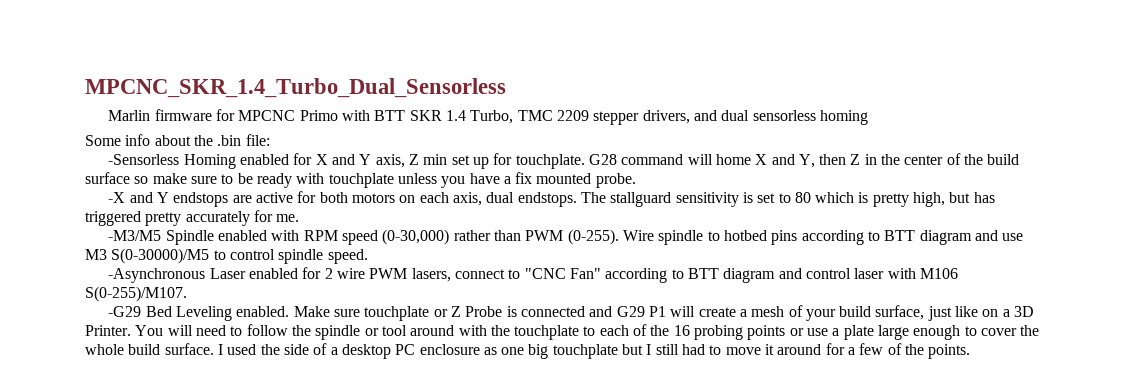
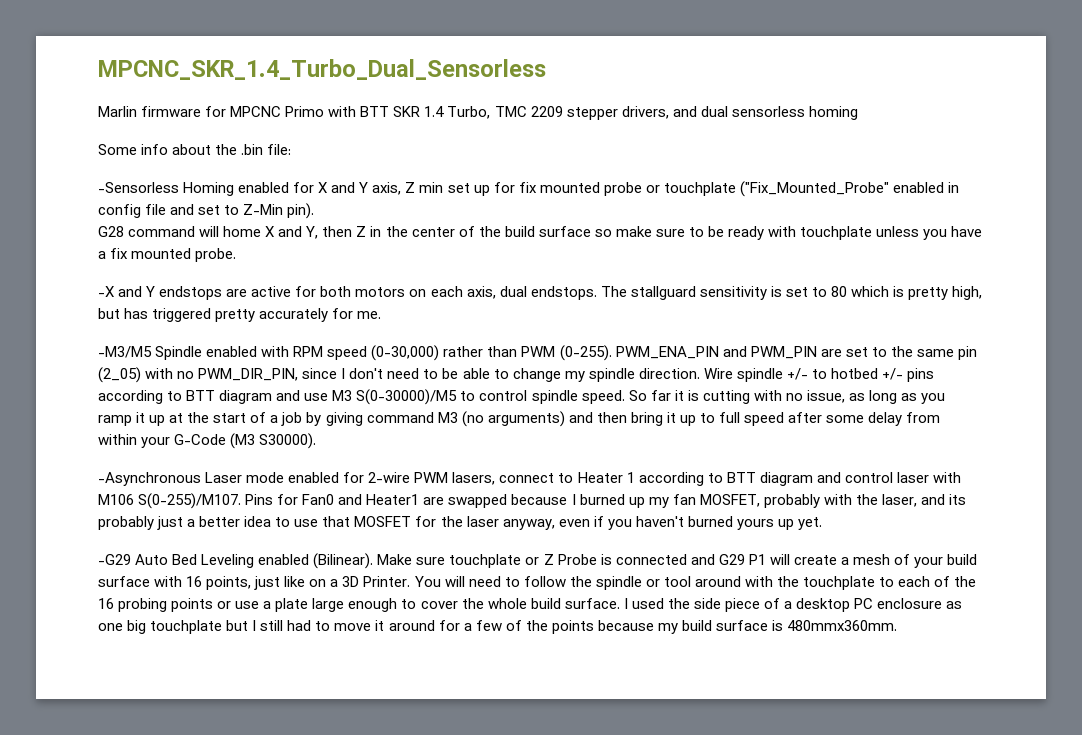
[515,154,585,169] touchplate. -> [518,181,959,197] [98,203,315,219] fix mounted probe or touchplate ("Fix_Mounted_Probe" enabled in config file and set to Z-Min pin). //
(619, 237) none -> [615,346,977,360] [98,367,700,383] PWM_ENA_PIN and PWM_PIN are set to the same pin (2_05) with no PWM_DIR_PIN, since I don't need to be able to change my spindle direction.
(704, 237) none -> [786,368,808,380] +/-
(767, 235) none -> [882,368,904,380] +/-
(368, 256) none -> [628,390,946,404] [98,411,941,427] [98,433,317,449] So far it is cutting with no issue, as long as you ramp it up at the start of a job by giving command M3 (no arguments) and then bring it up to full speed after some delay from within your G-Code (M3 S30000).
[249,267,366,279] enabled for 2 wire -> [246,472,411,483] mode enabled for 2-wire
[524,268,601,279] "CNC Fan" -> [577,472,635,483] Heater 1
(187, 294) none -> [245,494,967,508] [98,516,822,530] Pins for Fan0 and Heater1 are swapped because I burned up my fan MOSFET, probably with the laser, and its probably just a better idea to use that MOSFET for the laser anyway, even if you haven't burned yours up yet.
(142, 311) none -> [135,554,169,565] Auto
[236,306,290,317] enabled. -> [258,553,374,569] enabled (Bilinear).
[875,305,925,320] surface, -> [98,576,252,590] surface with 16 points,
(309, 349) none -> [724,598,760,612] piece
[928,344,971,359] points. -> [551,620,898,634] points because my build surface is 480mmx360mm.

